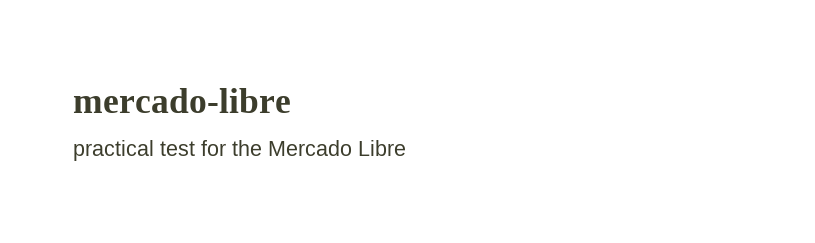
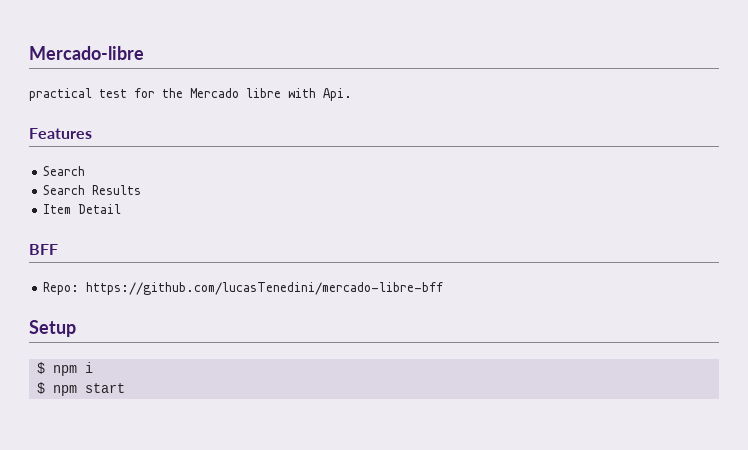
[73,88,291,113] mercado-libre -> [29,46,144,60] Mercado-libre
[358,140,406,156] Libre -> [246,88,352,101] [29,128,92,139] [43,166,86,176] [43,185,142,195] [43,204,122,214] [29,244,58,255] [43,282,444,295] [29,320,76,337] [36,362,93,376] [36,382,125,396] libre with Api. // Features // Search // Search Results // Item Detail // BFF // Repo: https://github.com/lucasTenedini/mercado-libre-bff // Setup // $ npm i // $ npm start

